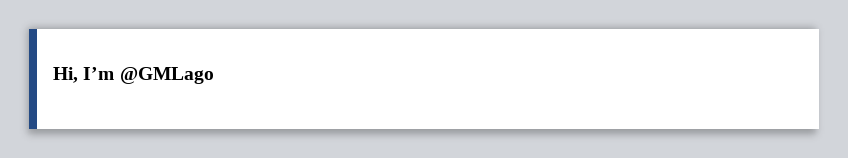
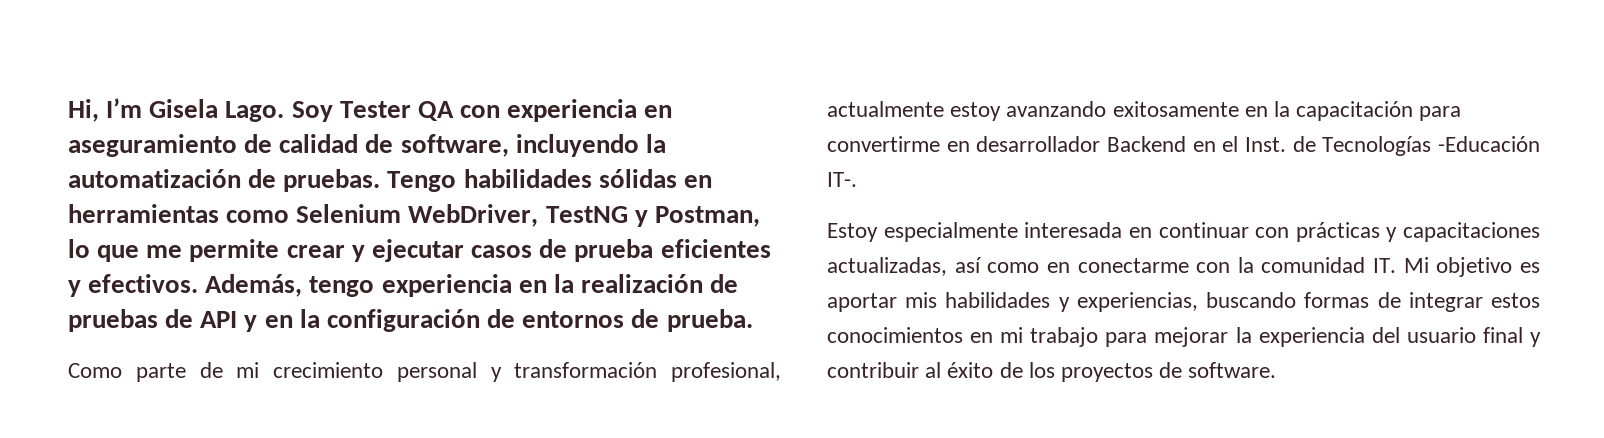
[119,67,214,84] @GMLago -> [149,99,673,122] [68,134,666,157] [68,169,712,192] [68,204,760,227] [68,239,771,262] [68,274,739,297] [68,309,753,332] [68,362,781,382] [827,101,1462,121] [827,136,1540,156] [827,172,857,187] [827,222,1540,242] [827,257,1540,277] [827,292,1540,312] [827,327,1541,347] [827,362,1277,382] Gisela Lago. Soy Tester QA con experiencia en aseguramiento de calidad de software, incluyendo la automatización de pruebas. Tengo habilidades sólidas en herramientas como Selenium WebDriver, TestNG y Postman, lo que me permite crear y ejecutar casos de prueba eficientes y efectivos. Además, tengo experiencia en la realización de pruebas de API y en la configuración de entornos de prueba. // Como parte de mi crecimiento personal y transformación profesional, actualmente estoy avanzando exitosamente en la capacitación para convertirme en desarrollador Backend en el Inst. de Tecnologías -Educación IT-. // Estoy especialmente interesada en continuar con prácticas y capacitaciones actualizadas, así como en conectarme con la comunidad IT. Mi objetivo es aportar mis habilidades y experiencias, buscando formas de integrar estos conocimientos en mi trabajo para mejorar la experiencia del usuario final y contribuir al éxito de los proyectos de software.

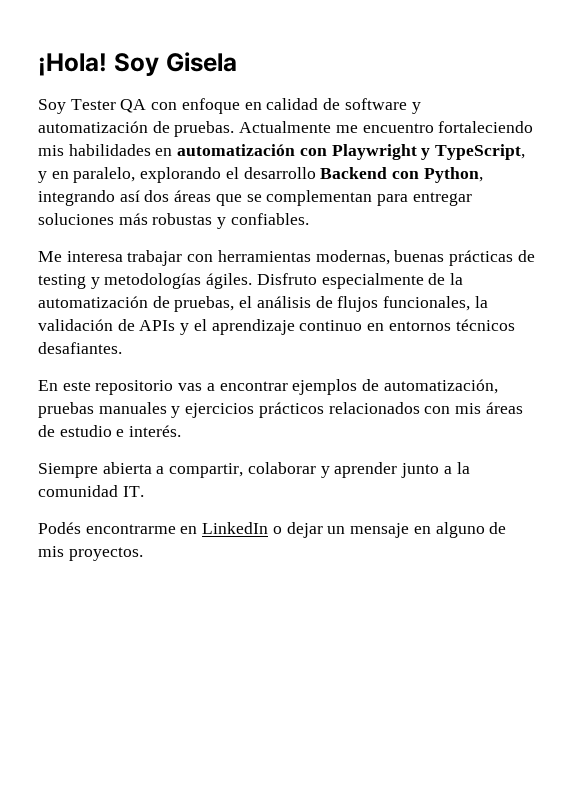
[68,98,143,122] Hi, I’m -> [38,53,159,76] ¡Hola! Soy
[225,101,285,122] Lago. -> (237, 62) //
[507,99,673,122] [68,134,666,157] [68,169,712,192] [68,204,760,227] [68,239,771,262] [68,274,739,297] [68,309,753,332] [68,362,781,382] [827,101,1462,121] [827,136,1540,156] [827,172,857,187] [827,222,1540,242] [827,257,1540,277] [827,292,1540,312] [827,327,1541,347] [827,362,1277,382] experiencia en aseguramiento de calidad de software, incluyendo la automatización de pruebas. Tengo habilidades sólidas en herramientas como Selenium WebDriver, TestNG y Postman, lo que me permite crear y ejecutar casos de prueba eficientes y efectivos. Además, tengo experiencia en la realización de pruebas de API y en la configuración de entornos de prueba. // Como parte de mi crecimiento personal y transformación profesional, actualmente estoy avanzando exitosamente en la capacitación para convertirme en desarrollador Backend en el Inst. de Tecnologías -Educación IT-. // Estoy especialmente interesada en continuar con prácticas y capacitaciones actualizadas, así como en conectarme con la comunidad IT. Mi objetivo es aportar mis habilidades y experiencias, buscando formas de integrar estos conocimientos en mi trabajo para mejorar la experiencia del usuario final y contribuir al éxito de los proyectos de software. -> [181,98,421,114] [38,121,534,137] [38,144,526,160] [38,167,483,183] [38,190,472,206] [38,213,309,229] [38,250,535,266] [38,273,464,289] [38,296,488,312] [38,319,515,335] [38,342,122,354] [38,379,498,395] [38,402,523,418] [38,425,182,437] [38,462,470,478] [38,485,144,497] [38,522,507,538] [38,546,143,561] enfoque en calidad de software y automatización de pruebas. Actualmente me encuentro fortaleciendo mis habilidades en automatización con Playwright y TypeScript, y en paralelo, explorando el desarrollo Backend con Python, integrando así dos áreas que se complementan para entregar soluciones más robustas y confiables. // Me interesa trabajar con herramientas modernas, buenas prácticas de testing y metodologías ágiles. Disfruto especialmente de la automatización de pruebas, el análisis de flujos funcionales, la validación de APIs y el aprendizaje continuo en entornos técnicos desafiantes. // En este repositorio vas a encontrar ejemplos de automatización, pruebas manuales y ejercicios prácticos relacionados con mis áreas de estudio e interés. // Siempre abierta a compartir, colaborar y aprender junto a la comunidad IT. // Podés encontrarme en LinkedIn o dejar un mensaje en alguno de mis proyectos.

